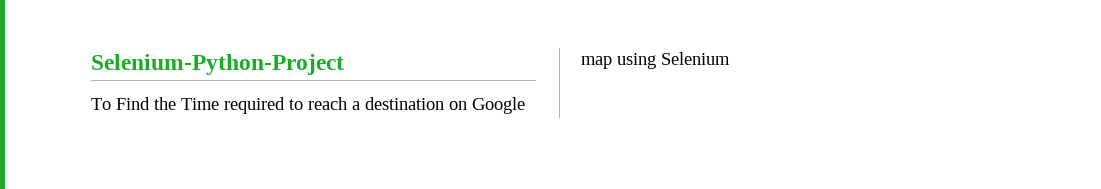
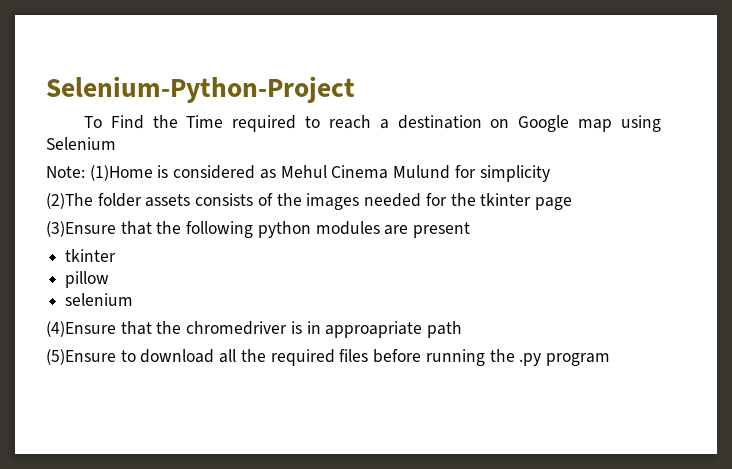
(730, 58) none -> [46,165,550,182] [46,193,572,210] [46,221,471,238] [65,249,117,262] [65,271,110,288] [65,293,134,306] [46,321,463,338] [46,349,610,366] // Note: (1)Home is considered as Mehul Cinema Mulund for simplicity // (2)The folder assets consists of the images needed for the tkinter page // (3)Ensure that the following python modules are present // tkinter // pillow // selenium // (4)Ensure that the chromedriver is in approapriate path // (5)Ensure to download all the required files before running the .py program

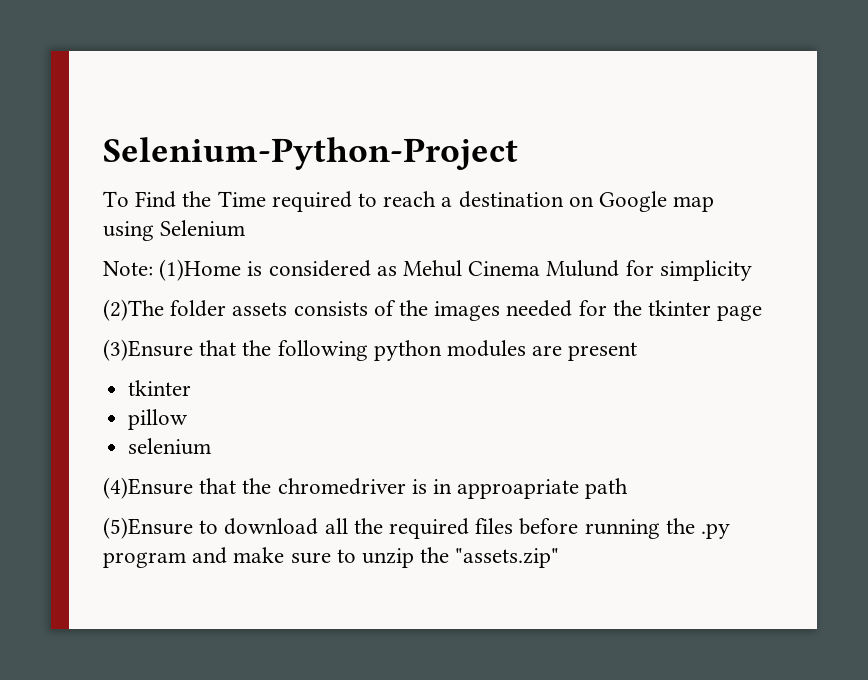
(610, 359) none -> [192,547,560,568] and make sure to unzip the "assets.zip"

